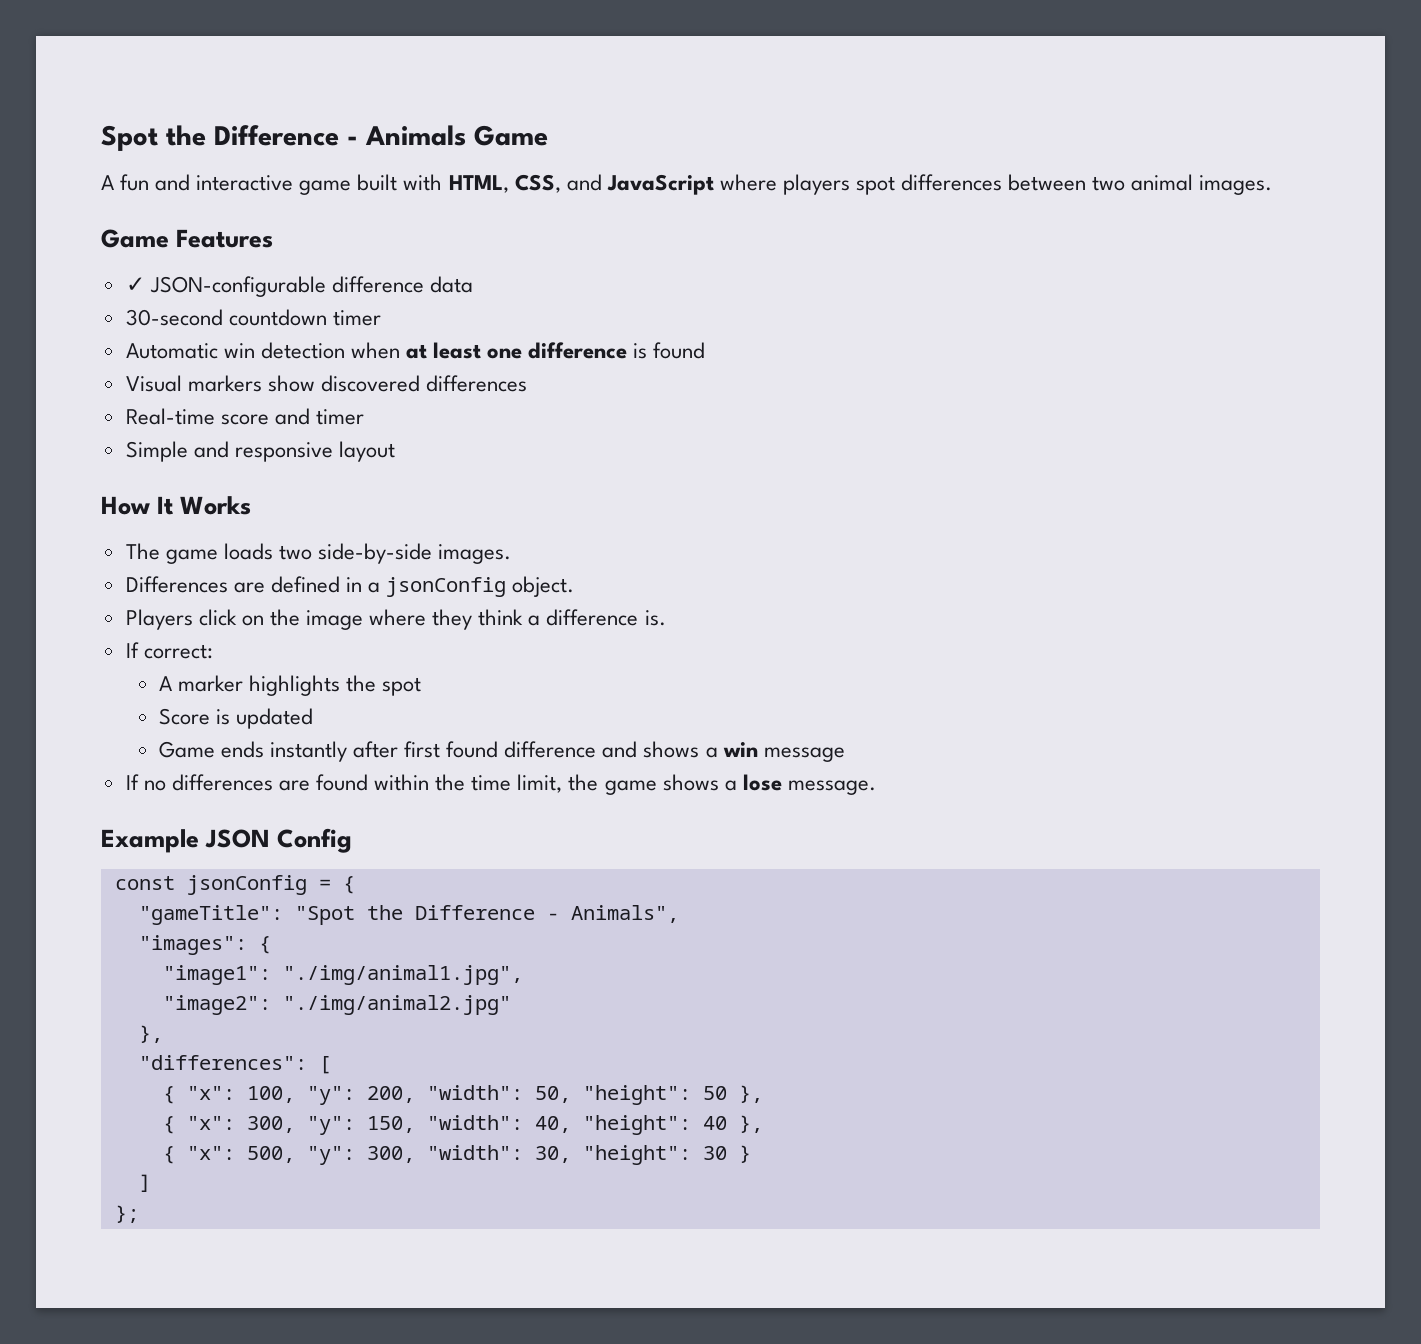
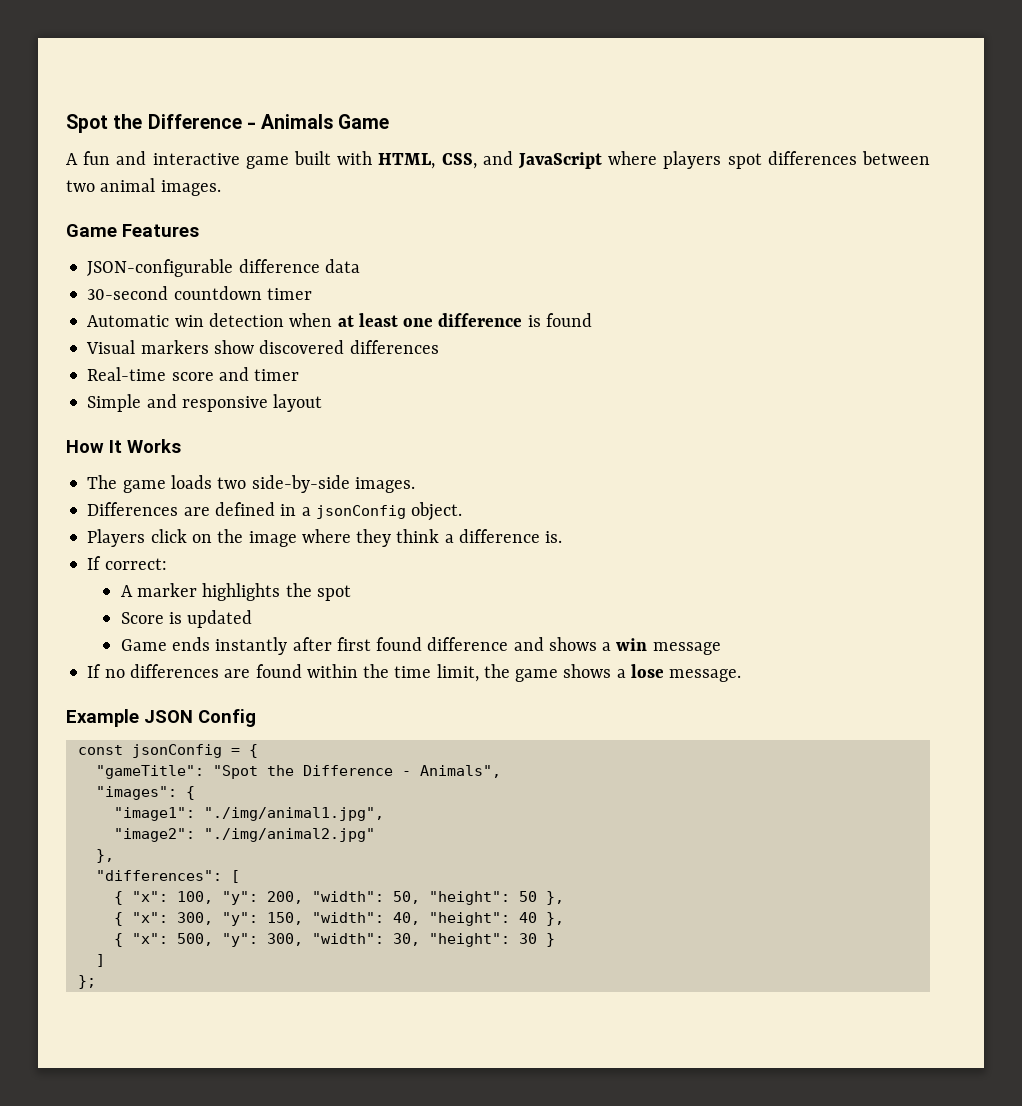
[125,277,145,292] ✓ -> (199, 230) none

